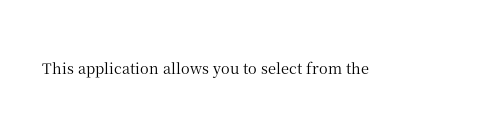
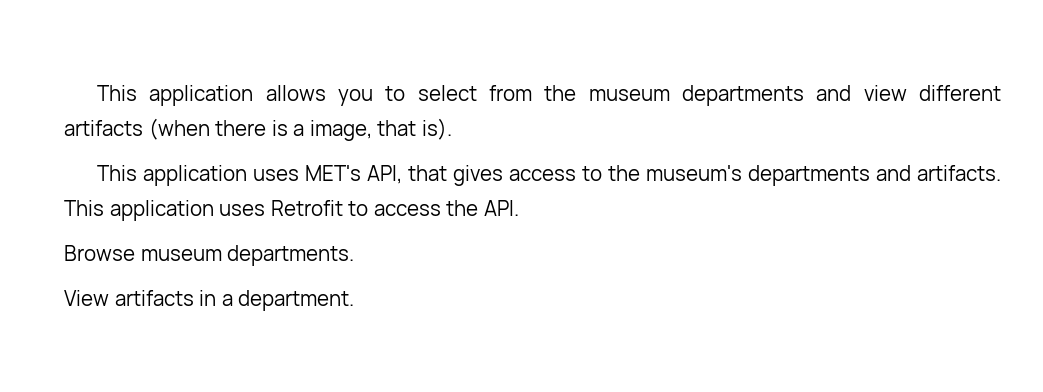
(369, 68) none -> [588,85,1001,106] [64,118,452,141] [96,165,1001,186] [64,200,519,221] [64,245,355,266] [64,290,355,311] museum departments and view different artifacts (when there is a image, that is). // This application uses MET's API, that gives access to the museum's departments and artifacts. This application uses Retrofit to access the API. // Browse museum departments. // View artifacts in a department.

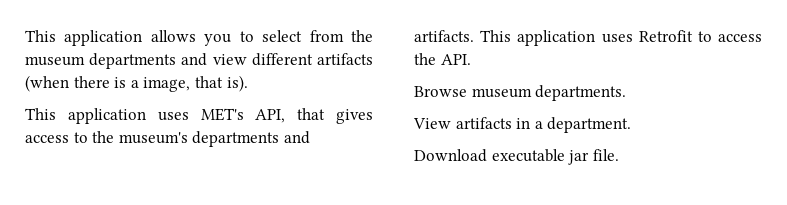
(355, 300) none -> [414,149,619,165] // Download executable jar file.

